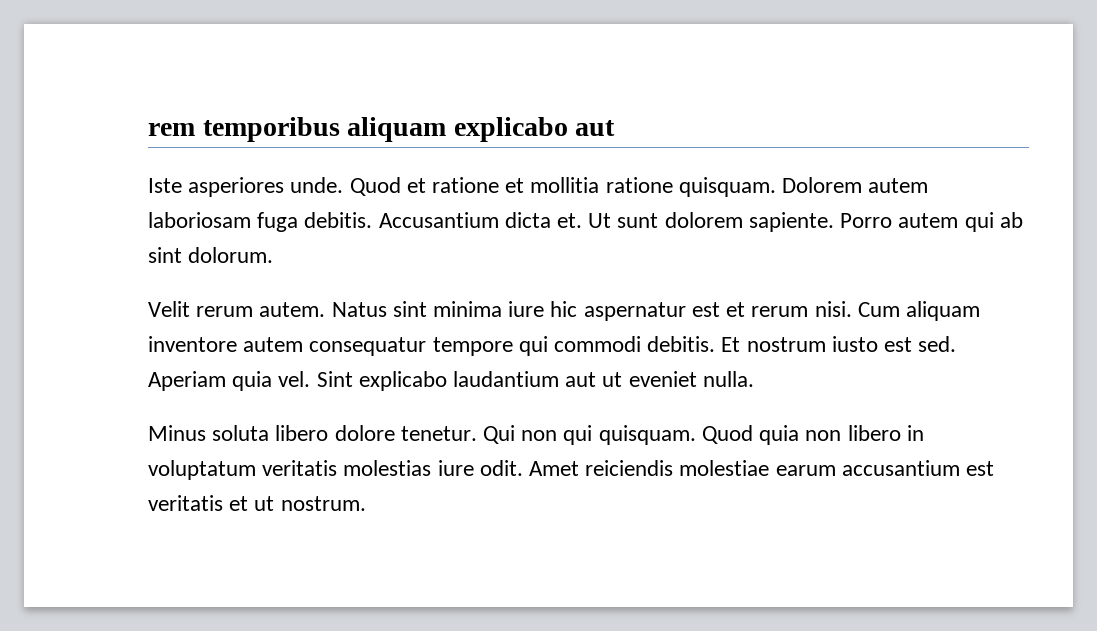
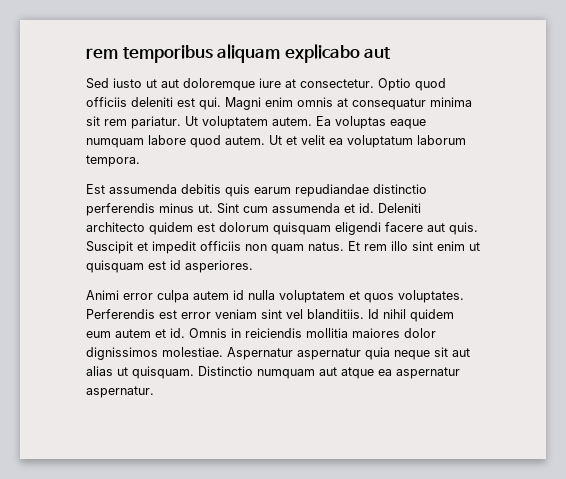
[148,177,929,197] [148,212,1023,232] [148,247,274,263] [148,301,980,321] [148,336,957,356] [148,371,754,391] [148,425,924,445] [148,460,995,480] [148,495,366,511] Iste asperiores unde. Quod et ratione et mollitia ratione quisquam. Dolorem autem laboriosam fuga debitis. Accusantium dicta et. Ut sunt dolorem sapiente. Porro autem qui ab sint dolorum. // Velit rerum autem. Natus sint minima iure hic aspernatur est et rerum nisi. Cum aliquam inventore autem consequatur tempore qui commodi debitis. Et nostrum iusto est sed. Aperiam quia vel. Sint explicabo laudantium aut ut eveniet nulla. // Minus soluta libero dolore tenetur. Qui non qui quisquam. Quod quia non libero in voluptatum veritatis molestias iure odit. Amet reiciendis molestiae earum accusantium est veritatis et ut nostrum. -> [86,78,446,91] [86,97,472,110] [86,116,426,129] [86,135,466,148] [86,155,140,167] [86,184,427,197] [86,203,421,216] [86,222,478,235] [86,241,480,254] [86,260,253,273] [86,290,464,303] [86,309,454,322] [86,328,436,338] [86,347,470,360] [86,366,460,379] [86,386,154,398] Sed iusto ut aut doloremque iure at consectetur. Optio quod officiis deleniti est qui. Magni enim omnis at consequatur minima sit rem pariatur. Ut voluptatem autem. Ea voluptas eaque numquam labore quod autem. Ut et velit ea voluptatum laborum tempora. // Est assumenda debitis quis earum repudiandae distinctio perferendis minus ut. Sint cum assumenda et id. Deleniti architecto quidem est dolorum quisquam eligendi facere aut quis. Suscipit et impedit officiis non quam natus. Et rem illo sint enim ut quisquam est id asperiores. // Animi error culpa autem id nulla voluptatem et quos voluptates. Perferendis est error veniam sint vel blanditiis. Id nihil quidem eum autem et id. Omnis in reiciendis mollitia maiores dolor dignissimos molestiae. Aspernatur aspernatur quia neque sit aut alias ut quisquam. Distinctio numquam aut atque ea aspernatur aspernatur.

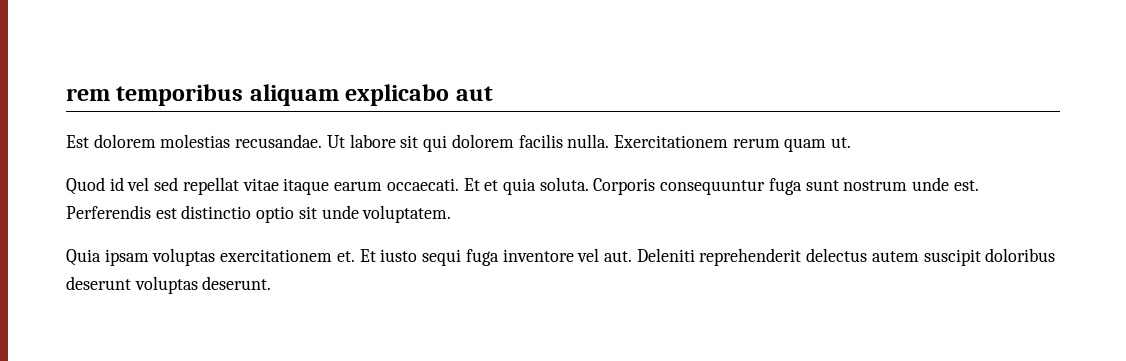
[86,78,446,91] [86,97,472,110] [86,116,426,129] [86,135,466,148] [86,155,140,167] [86,184,427,197] [86,203,421,216] [86,222,478,235] [86,241,480,254] [86,260,253,273] [86,290,464,303] [86,309,454,322] [86,328,436,338] [86,347,470,360] [86,366,460,379] [86,386,154,398] Sed iusto ut aut doloremque iure at consectetur. Optio quod officiis deleniti est qui. Magni enim omnis at consequatur minima sit rem pariatur. Ut voluptatem autem. Ea voluptas eaque numquam labore quod autem. Ut et velit ea voluptatum laborum tempora. // Est assumenda debitis quis earum repudiandae distinctio perferendis minus ut. Sint cum assumenda et id. Deleniti architecto quidem est dolorum quisquam eligendi facere aut quis. Suscipit et impedit officiis non quam natus. Et rem illo sint enim ut quisquam est id asperiores. // Animi error culpa autem id nulla voluptatem et quos voluptates. Perferendis est error veniam sint vel blanditiis. Id nihil quidem eum autem et id. Omnis in reiciendis mollitia maiores dolor dignissimos molestiae. Aspernatur aspernatur quia neque sit aut alias ut quisquam. Distinctio numquam aut atque ea aspernatur aspernatur. -> [66,134,852,152] [66,177,979,195] [66,205,452,223] [66,248,1056,266] [66,276,272,294] Est dolorem molestias recusandae. Ut labore sit qui dolorem facilis nulla. Exercitationem rerum quam ut. // Quod id vel sed repellat vitae itaque earum occaecati. Et et quia soluta. Corporis consequuntur fuga sunt nostrum unde est. Perferendis est distinctio optio sit unde voluptatem. // Quia ipsam voluptas exercitationem et. Et iusto sequi fuga inventore vel aut. Deleniti reprehenderit delectus autem suscipit doloribus deserunt voluptas deserunt.

